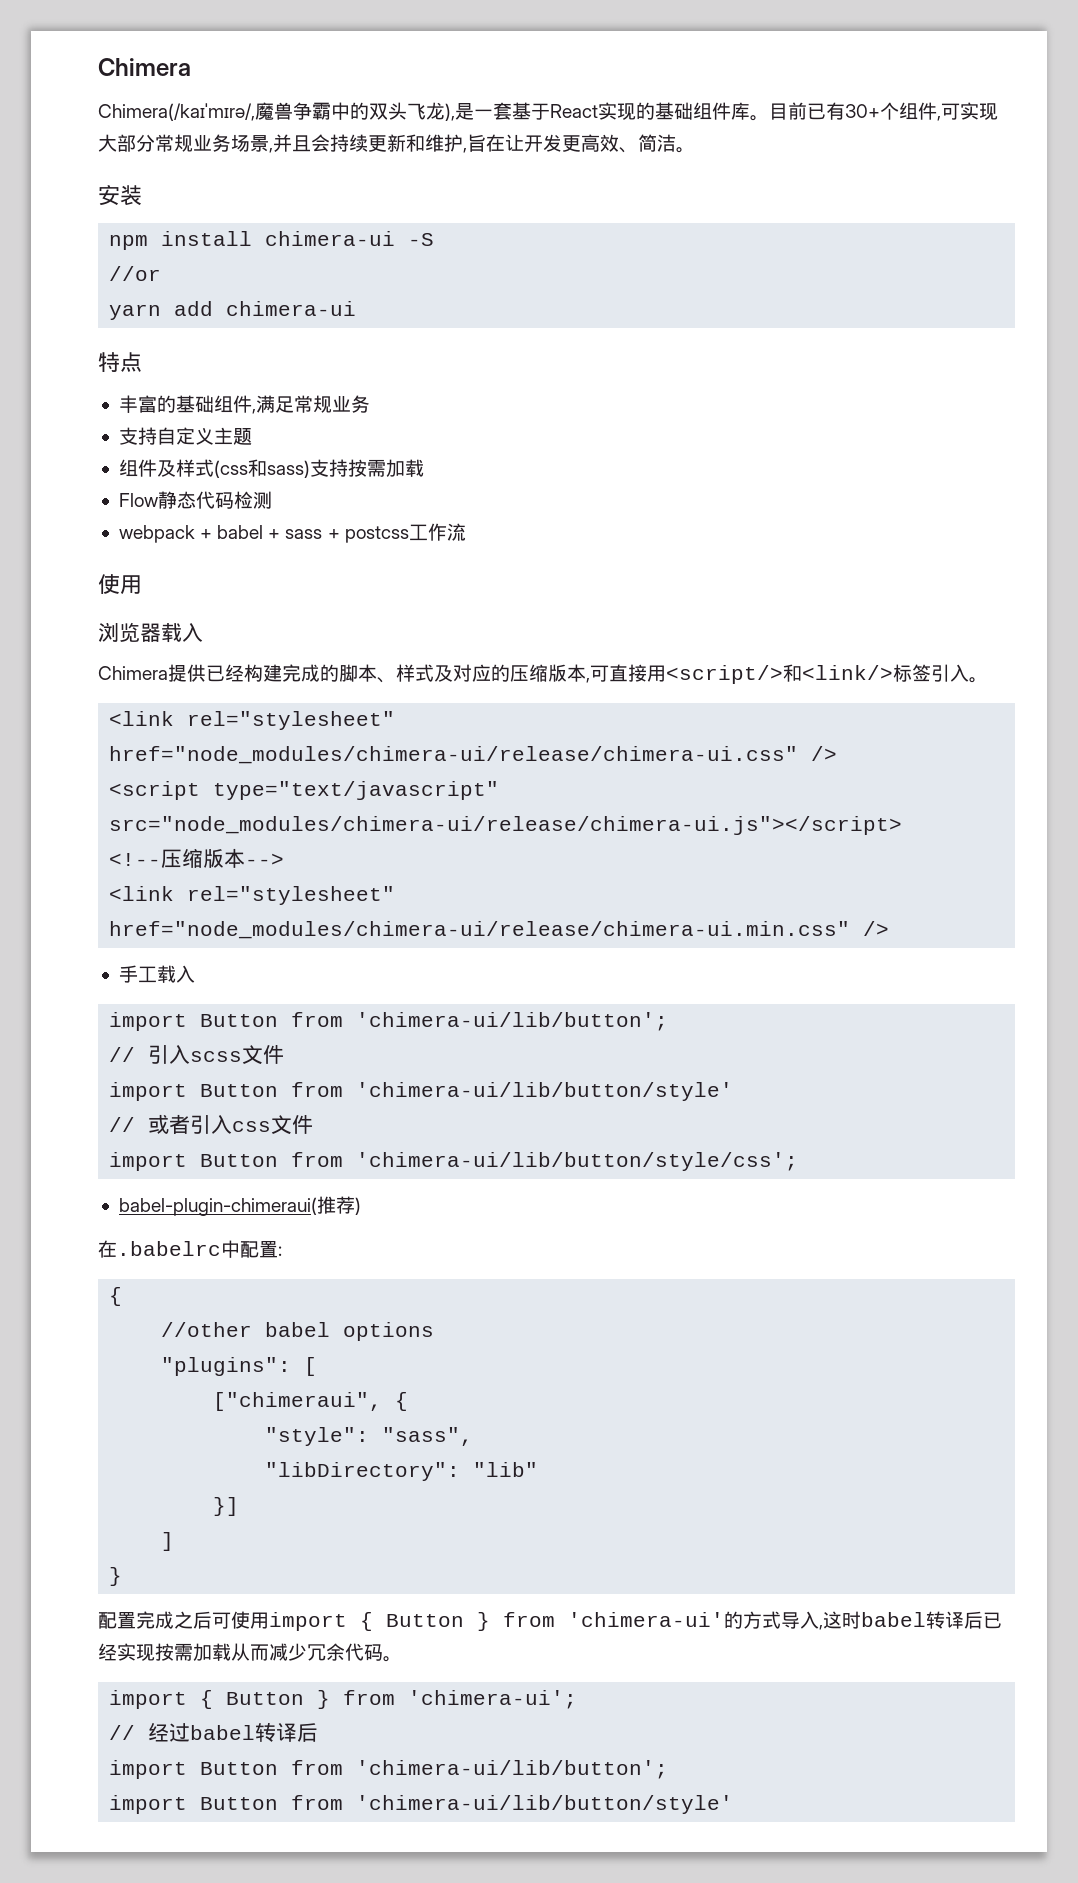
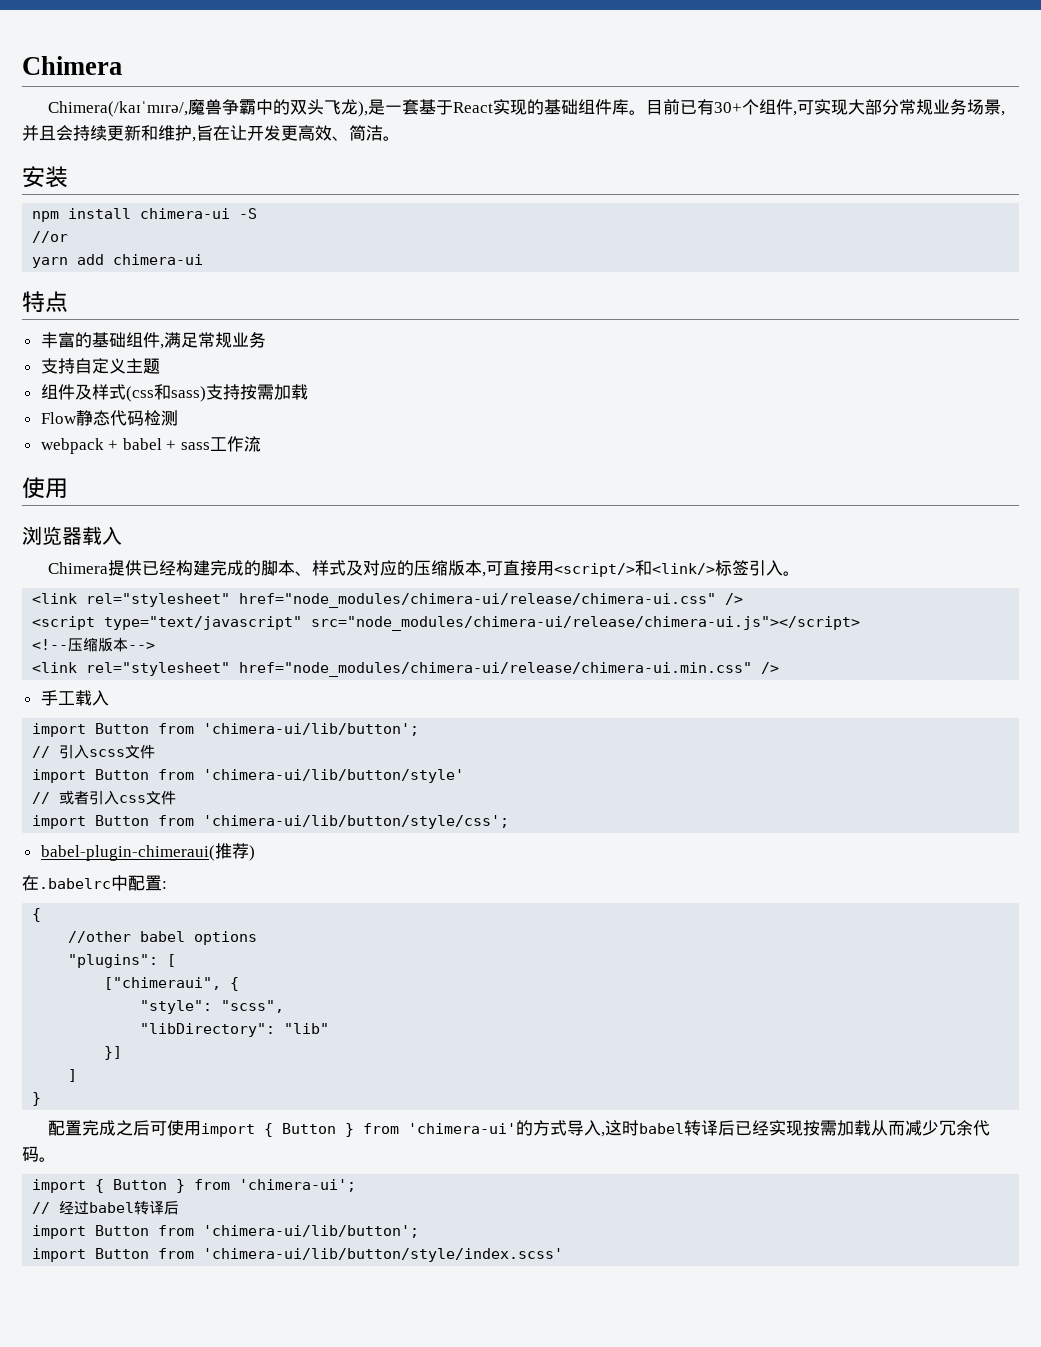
[327,526,409,543] + postcss -> (211, 446) none
[382,1427,474,1446] "sass", -> [221,1000,285,1013] "scss",
[356,1795,734,1814] 'chimera-ui/lib/button/style' -> [203,1248,564,1262] 'chimera-ui/lib/button/style/index.scss'

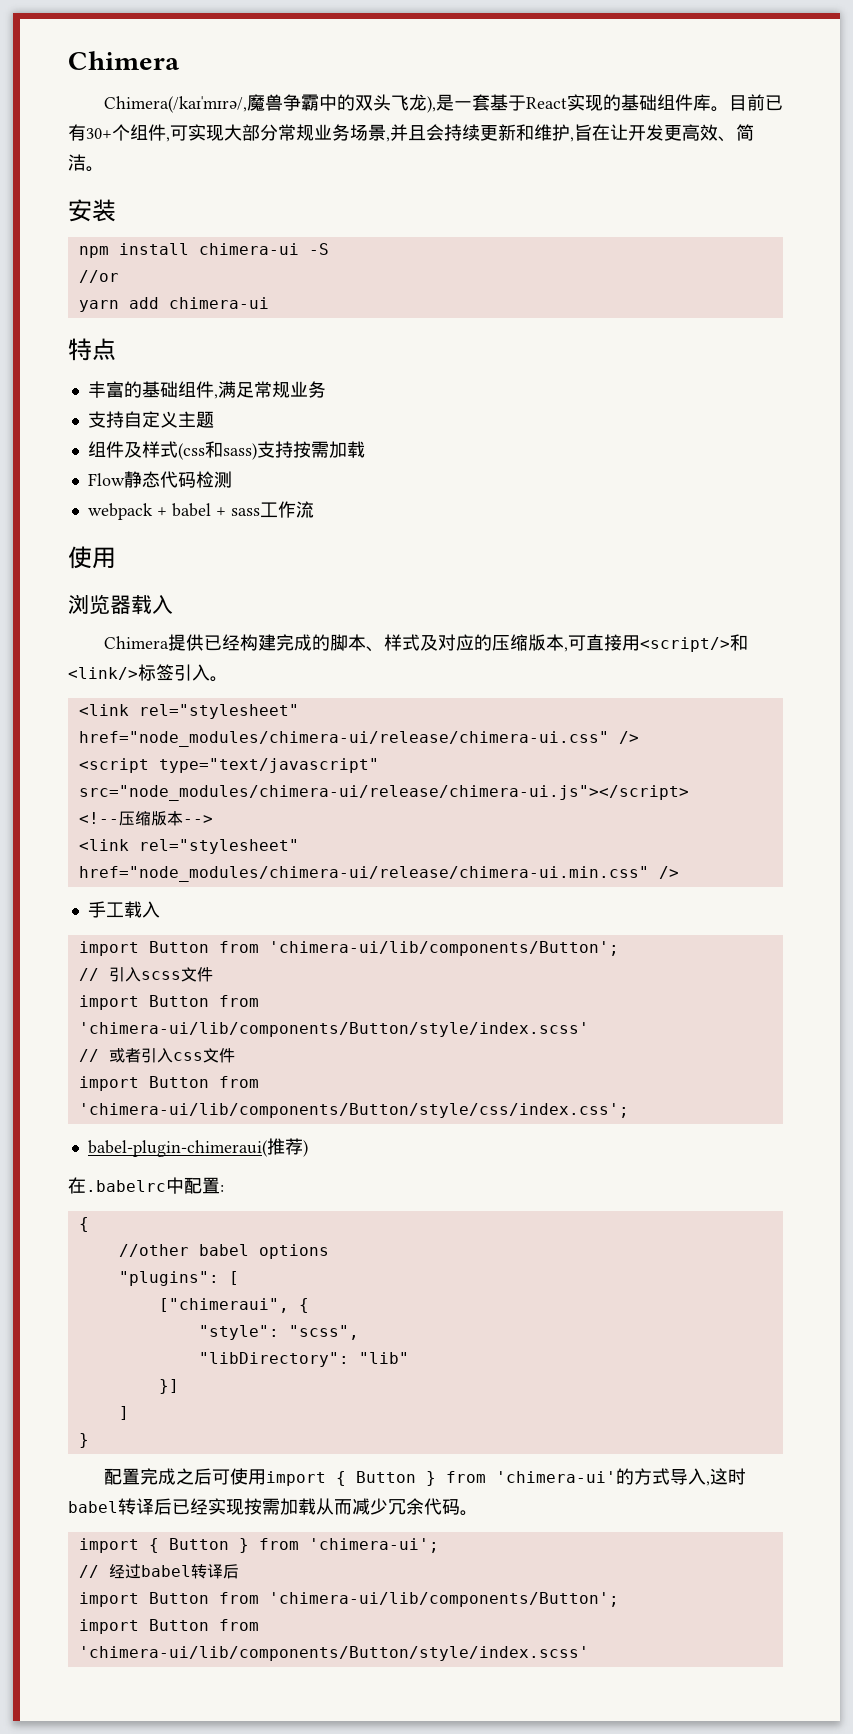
[203,723,420,736] 'chimera-ui/lib/button'; -> [268,941,619,956] 'chimera-ui/lib/components/Button';
[203,769,465,783] 'chimera-ui/lib/button/style' -> [78,1022,589,1037] 'chimera-ui/lib/components/Button/style/index.scss'
[203,815,510,829] 'chimera-ui/lib/button/style/css'; -> [78,1103,629,1118] 'chimera-ui/lib/components/Button/style/css/index.css';
[203,1225,420,1238] [32,1248,564,1262] 'chimera-ui/lib/button'; // import Button from 'chimera-ui/lib/button/style/index.scss' -> [268,1592,619,1607] [78,1619,259,1634] [78,1646,589,1661] 'chimera-ui/lib/components/Button'; // import Button from 'chimera-ui/lib/components/Button/style/index.scss'

